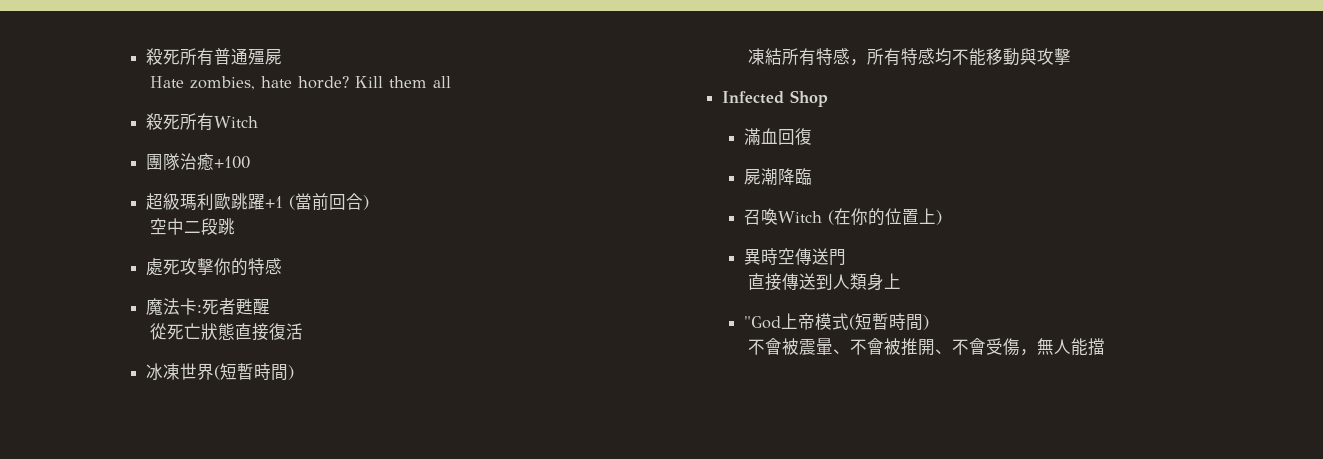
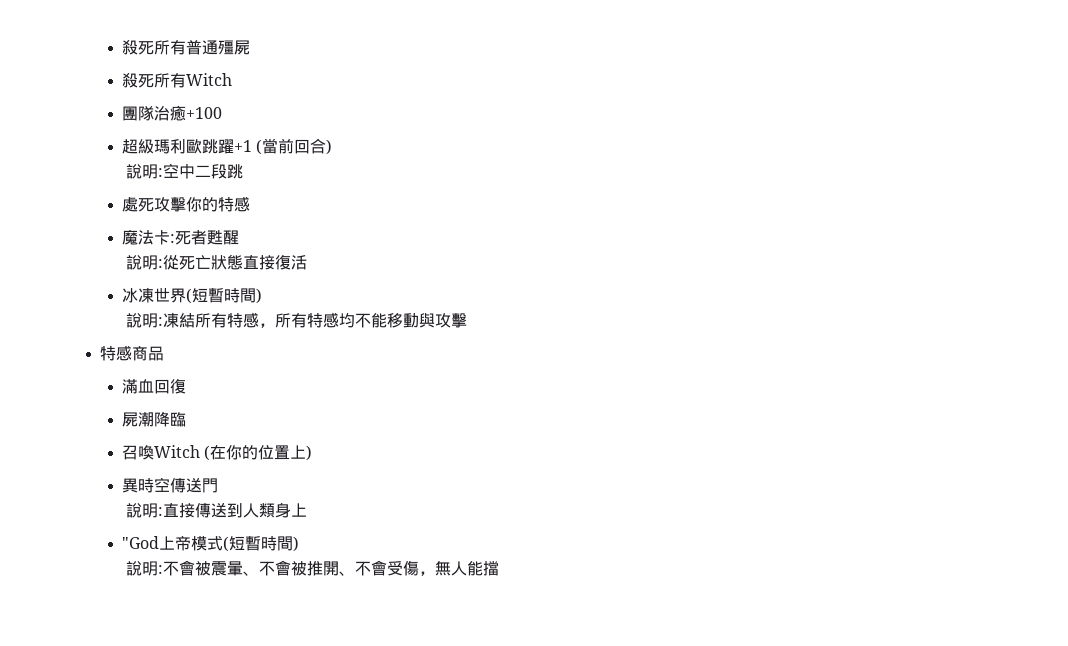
[149,76,451,90] // Hate zombies, hate horde? Kill them all -> (250, 47) none
(370, 202) none -> [125,164,163,179] 說明:
(271, 307) none -> [125,255,163,270] 說明:
(295, 372) none -> [125,313,163,328] 說明:
[722,90,829,107] Infected Shop -> [100,345,165,361] 特感商品
(847, 257) none -> [125,503,163,518] 說明:
(930, 322) none -> [125,561,163,576] 說明:

